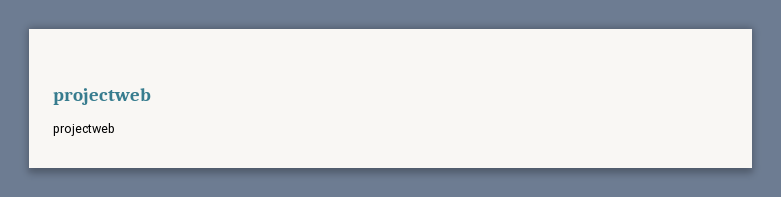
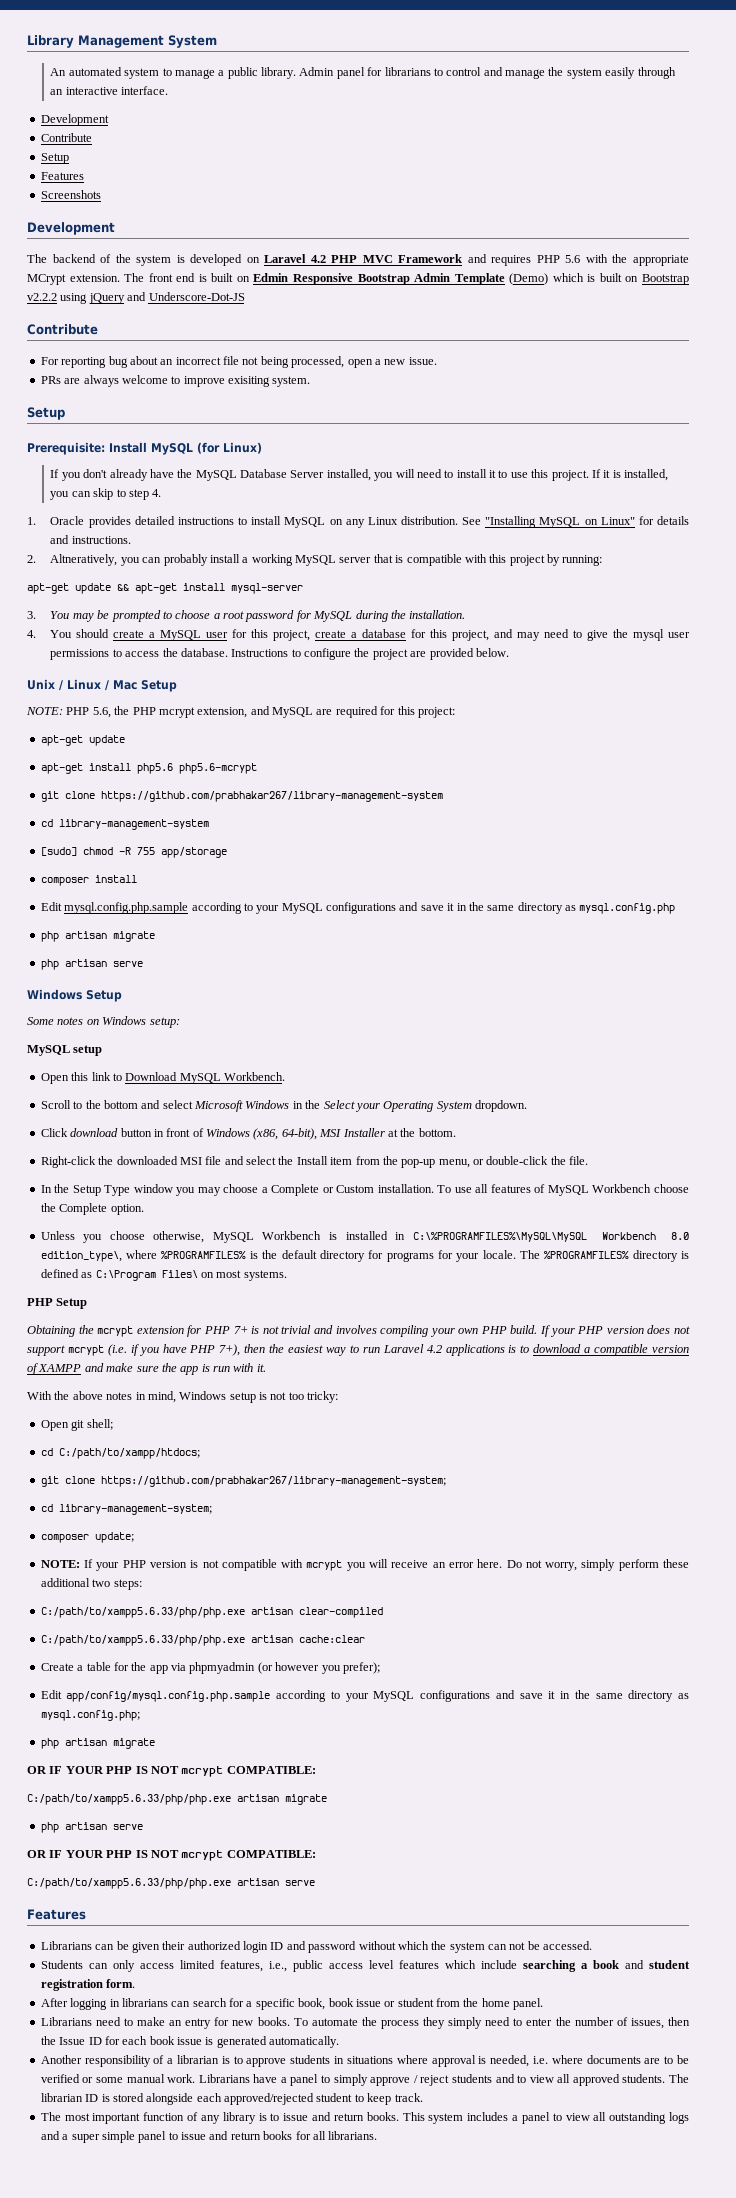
[53,88,151,105] [53,123,115,136] projectweb // projectweb -> [27,35,217,48] [50,67,676,79] [50,86,169,95] [40,114,109,126] [40,133,92,142] [40,153,69,164] [40,172,84,180] [40,190,101,199] [27,222,115,235] [27,254,689,266] [27,273,689,285] [27,292,245,304] [27,324,98,335] [40,356,437,368] [40,375,311,387] [27,407,65,420] [27,442,262,455] [50,469,669,481] [50,488,162,500] [27,516,689,528] [50,535,131,544] [27,554,603,566] [27,583,303,594] [27,610,466,622] [27,629,690,641] [50,648,509,660] [27,679,177,692] [26,706,455,718] [40,735,125,746] [40,763,257,774] [40,791,443,802] [40,819,209,830] [40,847,227,858] [40,875,137,886] [40,902,676,914] [40,931,155,942] [40,959,143,970] [27,989,122,1002] [27,1016,180,1028] [27,1045,103,1056] [40,1072,285,1084] [40,1100,527,1112] [40,1128,456,1140] [40,1156,589,1168] [40,1184,689,1196] [40,1203,144,1215] [40,1231,690,1243] [40,1250,690,1262] [40,1269,287,1281] [27,1298,88,1309] [27,1325,690,1337] [27,1344,690,1356] [27,1363,266,1375] [27,1391,339,1403] [40,1419,113,1431] [40,1448,200,1459] [40,1476,446,1487] [40,1504,212,1515] [40,1532,134,1543] [40,1559,689,1571] [40,1578,142,1590] [40,1607,383,1618] [40,1635,365,1646] [40,1662,380,1674] [40,1690,689,1702] [40,1710,140,1721] [40,1738,155,1749] [27,1766,316,1777] [27,1794,327,1805] [40,1822,143,1833] [27,1850,316,1861] [27,1878,315,1889] [27,1909,86,1920] [40,1941,593,1953] [40,1960,690,1972] [40,1979,136,1991] [40,1998,544,2010] [40,2017,691,2029] [40,2036,340,2048] [40,2055,689,2067] [40,2074,689,2086] [40,2093,423,2105] [40,2112,690,2124] [40,2131,378,2143] Library Management System // An automated system to manage a public library. Admin panel for librarians to control and manage the system easily through an interactive interface. // Development // Contribute // Setup // Features // Screenshots // Development // The backend of the system is developed on Laravel 4.2 PHP MVC Framework and requires PHP 5.6 with the appropriate MCrypt extension. The front end is built on Edmin Responsive Bootstrap Admin Template (Demo) which is built on Bootstrap v2.2.2 using jQuery and Underscore-Dot-JS // Contribute // For reporting bug about an incorrect file not being processed, open a new issue. // PRs are always welcome to improve exisiting system. // Setup // Prerequisite: Install MySQL (for Linux) // If you don't already have the MySQL Database Server installed, you will need to install it to use this project. If it is installed, you can skip to step 4. // 1. Oracle provides detailed instructions to install MySQL on any Linux distribution. See "Installing MySQL on Linux" for details and instructions. // 2. Altneratively, you can probably install a working MySQL server that is compatible with this project by running: // apt-get update && apt-get install mysql-server // 3. You may be prompted to choose a root password for MySQL during the installation. // 4. You should create a MySQL user for this project, create a database for this project, and may need to give the mysql user permissions to access the database. Instructions to configure the project are provided below. // Unix / Linux / Mac Setup // NOTE: PHP 5.6, the PHP mcrypt extension, and MySQL are required for this project: // apt-get update // apt-get install php5.6 php5.6-mcrypt // git clone https://github.com/prabhakar267/library-management-system // cd library-management-system // [sudo] chmod -R 755 app/storage // composer install // Edit mysql.config.php.sample according to your MySQL configurations and save it in the same directory as mysql.config.php // php artisan migrate // php artisan serve // Windows Setup // Some notes on Windows setup: // MySQL setup // Open this link to Download MySQL Workbench. // Scroll to the bottom and select Microsoft Windows in the Select your Operating System dropdown. // Click download button in front of Windows (x86, 64-bit), MSI Installer at the bottom. // Right-click the downloaded MSI file and select the Install item from the pop-up menu, or double-click the file. // In the Setup Type window you may choose a Complete or Custom installation. To use all features of MySQL Workbench choose the Complete option. // Unless you choose otherwise, MySQL Workbench is installed in C:\%PROGRAMFILES%\MySQL\MySQL Workbench 8.0 edition_type\, where %PROGRAMFILES% is the default directory for programs for your locale. The %PROGRAMFILES% directory is defined as C:\Program Files\ on most systems. // PHP Setup // Obtaining the mcrypt extension for PHP 7+ is not trivial and involves compiling your own PHP build. If your PHP version does not support mcrypt (i.e. if you have PHP 7+), then the easiest way to run Laravel 4.2 applications is to download a compatible version of XAMPP and make sure the app is run with it. // With the above notes in mind, Windows setup is not too tricky: // Open git shell; // cd C:/path/to/xampp/htdocs; // git clone https://github.com/prabhakar267/library-management-system; // cd library-management-system; // composer update; // NOTE: If your PHP version is not compatible with mcrypt you will receive an error here. Do not worry, simply perform these additional two steps: // C:/path/to/xampp5.6.33/php/php.exe artisan clear-compiled // C:/path/to/xampp5.6.33/php/php.exe artisan cache:clear // Create a table for the app via phpmyadmin (or however you prefer); // Edit app/config/mysql.config.php.sample according to your MySQL configurations and save it in the same directory as mysql.config.php; // php artisan migrate // OR IF YOUR PHP IS NOT mcrypt COMPATIBLE: // C:/path/to/xampp5.6.33/php/php.exe artisan migrate // php artisan serve // OR IF YOUR PHP IS NOT mcrypt COMPATIBLE: // C:/path/to/xampp5.6.33/php/php.exe artisan serve // Features // Librarians can be given their authorized login ID and password without which the system can not be accessed. // Students can only access limited features, i.e., public access level features which include searching a book and student registration form. // After logging in librarians can search for a specific book, book issue or student from the home panel. // Librarians need to make an entry for new books. To automate the process they simply need to enter the number of issues, then the Issue ID for each book issue is generated automatically. // Another responsibility of a librarian is to approve students in situations where approval is needed, i.e. where documents are to be verified or some manual work. Librarians have a panel to simply approve / reject students and to view all approved students. The librarian ID is stored alongside each approved/rejected student to keep track. // The most important function of any library is to issue and return books. This system includes a panel to view all outstanding logs and a super simple panel to issue and return books for all librarians.

